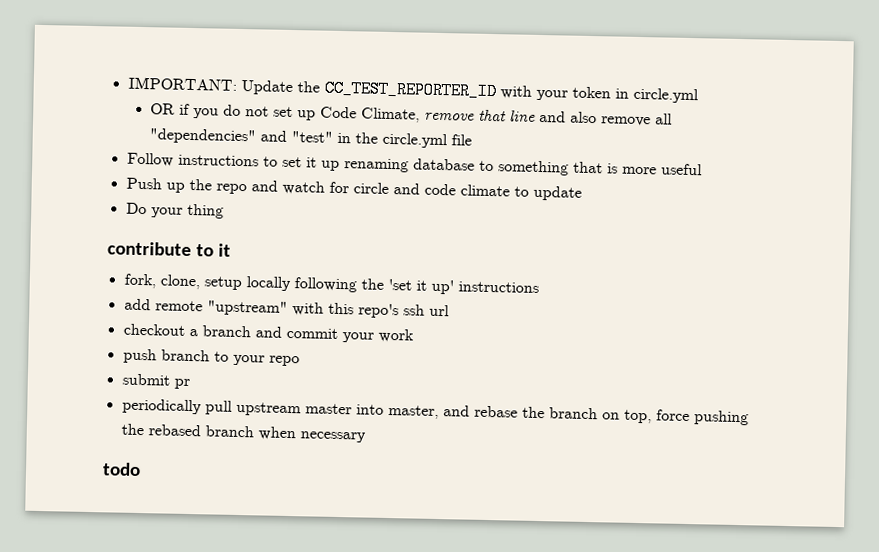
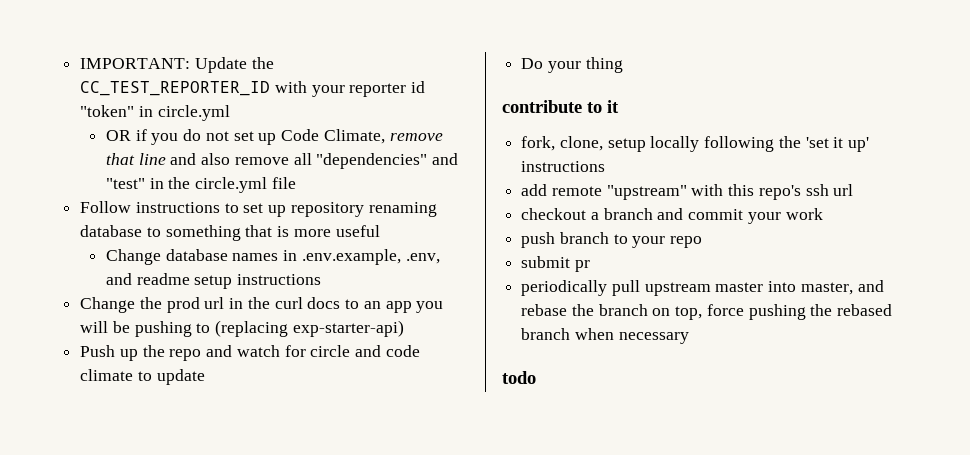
[571,86,611,99] token -> [349,81,426,97] [80,105,135,117] reporter id "token"
[305,157,340,171] it up -> [268,202,364,217] up repository
(703, 169) none -> [106,249,440,265] [106,273,322,289] [80,297,444,313] [80,320,404,337] // Change database names in .env.example, .env, and readme setup instructions // Change the prod url in the curl docs to an app you will be pushing to (replacing exp-starter-api)

